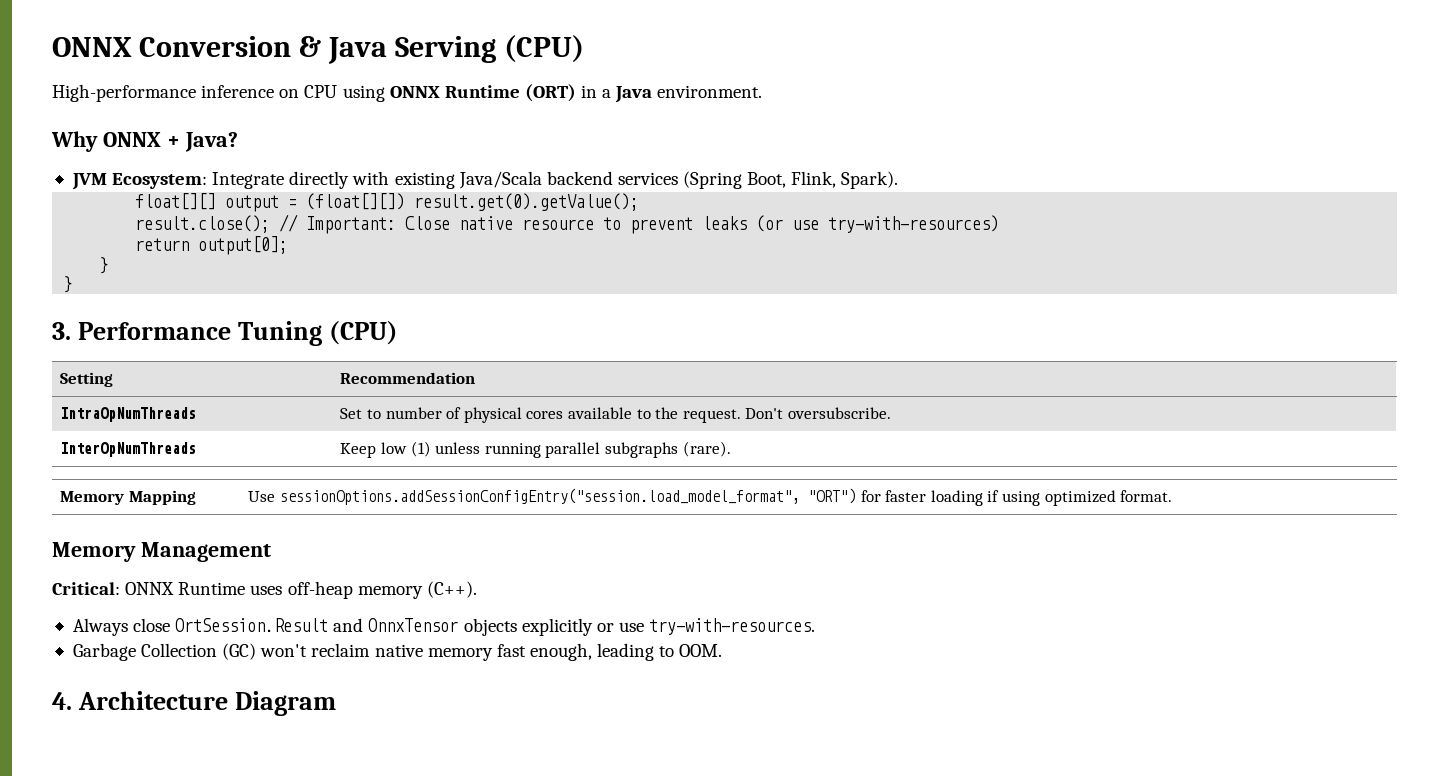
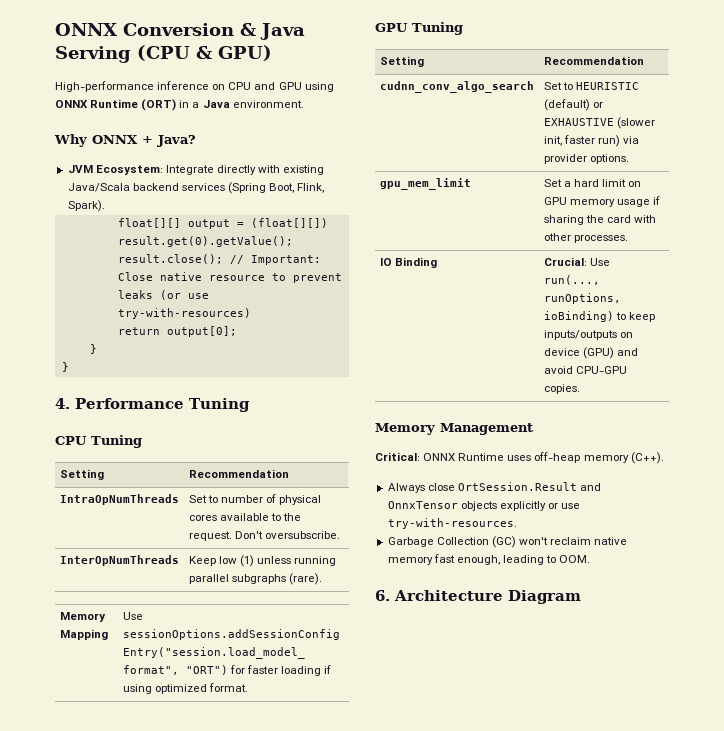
[503,35,584,62] (CPU) -> [137,45,272,61] (CPU & GPU)
(338, 91) none -> [254,82,302,90] and GPU
[52,322,71,340] 3. -> [55,398,70,409] 4.
[328,321,398,345] (CPU) -> [55,435,142,448] // CPU Tuning
(1173, 496) none -> [375,22,463,35] [379,56,424,67] [543,56,644,65] [379,81,534,93] [543,82,639,90] [543,99,603,111] [543,117,655,129] [543,135,640,147] [543,154,629,164] [379,178,471,190] [543,179,642,187] [543,196,661,207] [543,215,657,225] [543,233,628,243] [379,257,437,268] [543,257,610,266] [543,275,600,285] [543,293,621,304] [543,311,655,322] [543,330,633,340] [543,347,638,359] [543,366,627,374] [543,384,580,394] // GPU Tuning // Setting | Recommendation // cudnn_conv_algo_search | Set to HEURISTIC (default) or EXHAUSTIVE (slower init, faster run) via provider options. // gpu_mem_limit | Set a hard limit on GPU memory usage if sharing the card with other processes. // IO Binding | Crucial: Use run(..., runOptions, ioBinding) to keep inputs/outputs on device (GPU) and avoid CPU-GPU copies.
[52,692,72,710] 4. -> [375,590,390,601] 6.

